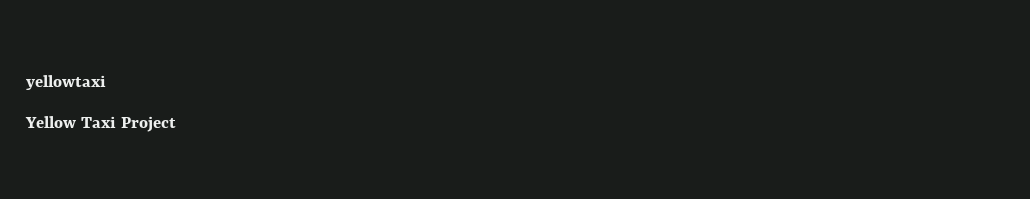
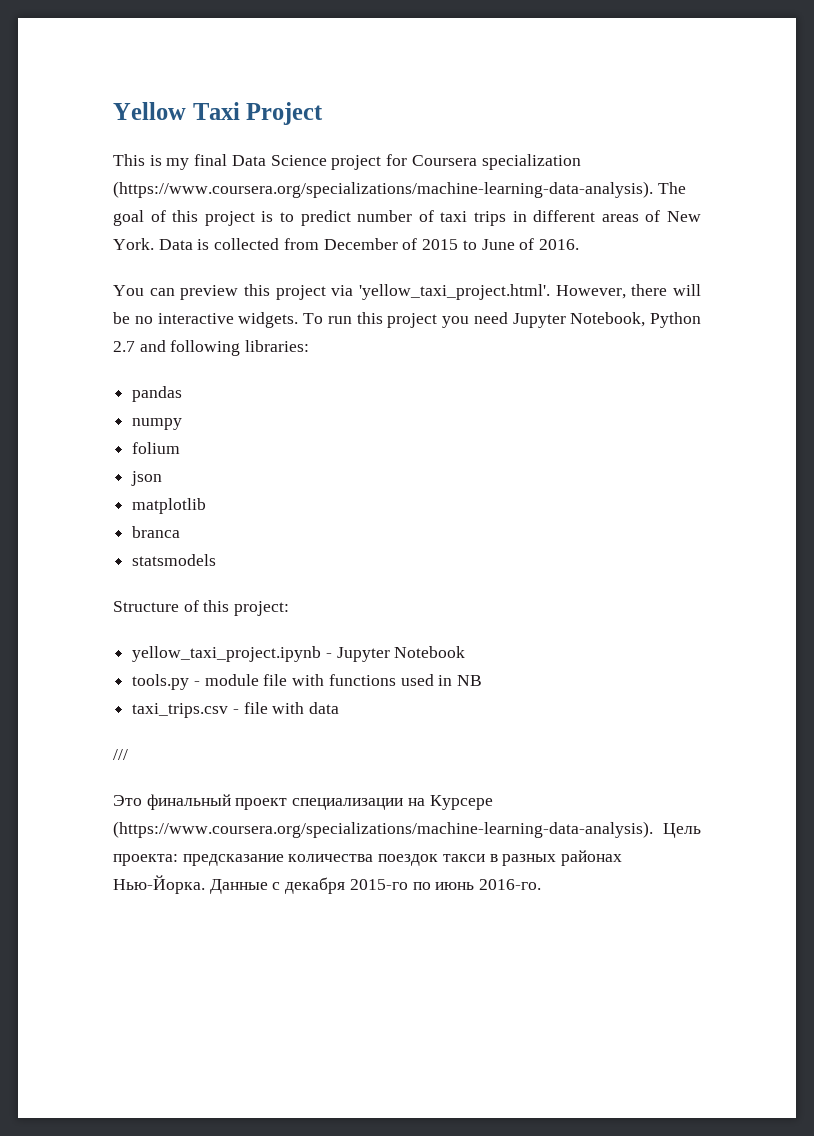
[26,75,106,90] yellowtaxi // -> (113, 111) none
(177, 124) none -> [113,154,581,170] [113,181,686,198] [113,210,702,226] [113,238,579,250] [113,284,701,300] [113,312,701,328] [113,340,310,356] [132,386,183,402] [132,418,183,430] [132,442,181,454] [131,471,163,486] [132,498,207,514] [132,526,181,538] [132,554,217,566] [113,600,290,616] [132,646,466,662] [132,674,483,690] [132,702,340,718] [113,749,128,760] [113,794,493,810] [113,821,701,838] [113,850,623,866] [113,875,542,894] // This is my final Data Science project for Coursera specialization (https://www.coursera.org/specializations/machine-learning-data-analysis). The goal of this project is to predict number of taxi trips in different areas of New York. Data is collected from December of 2015 to June of 2016. // You can preview this project via 'yellow_taxi_project.html'. However, there will be no interactive widgets. To run this project you need Jupyter Notebook, Python 2.7 and following libraries: // pandas // numpy // folium // json // matplotlib // branca // statsmodels // Structure of this project: // yellow_taxi_project.ipynb - Jupyter Notebook // tools.py - module file with functions used in NB // taxi_trips.csv - file with data // /// // Это финальный проект специализации на Курсере (https://www.coursera.org/specializations/machine-learning-data-analysis). Цель проекта: предсказание количества поездок такси в разных районах Нью-Йорка. Данные с декабря 2015-го по июнь 2016-го.

